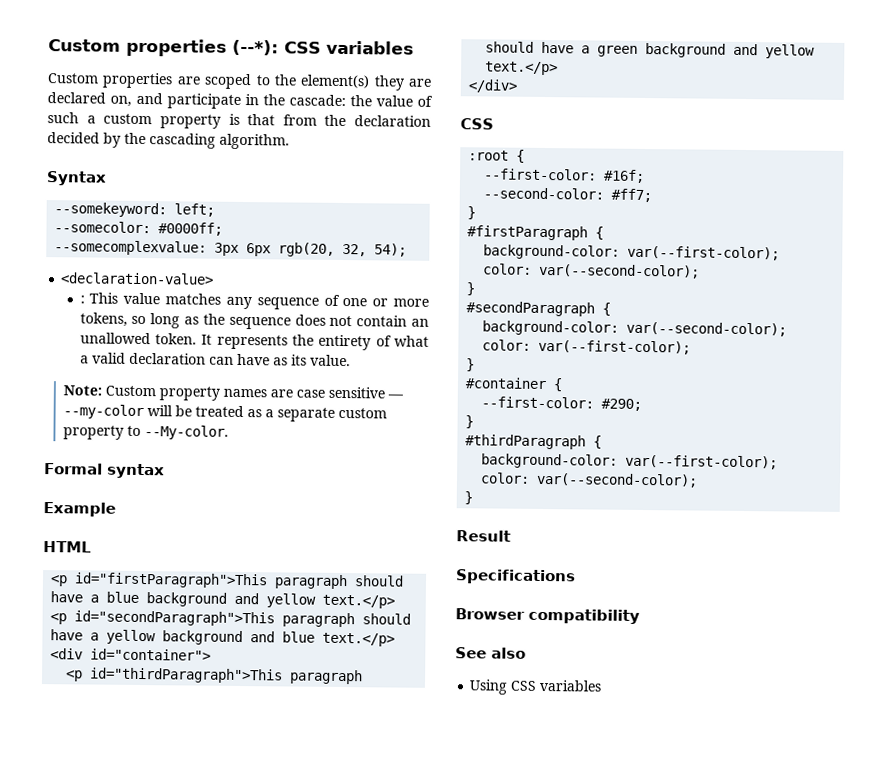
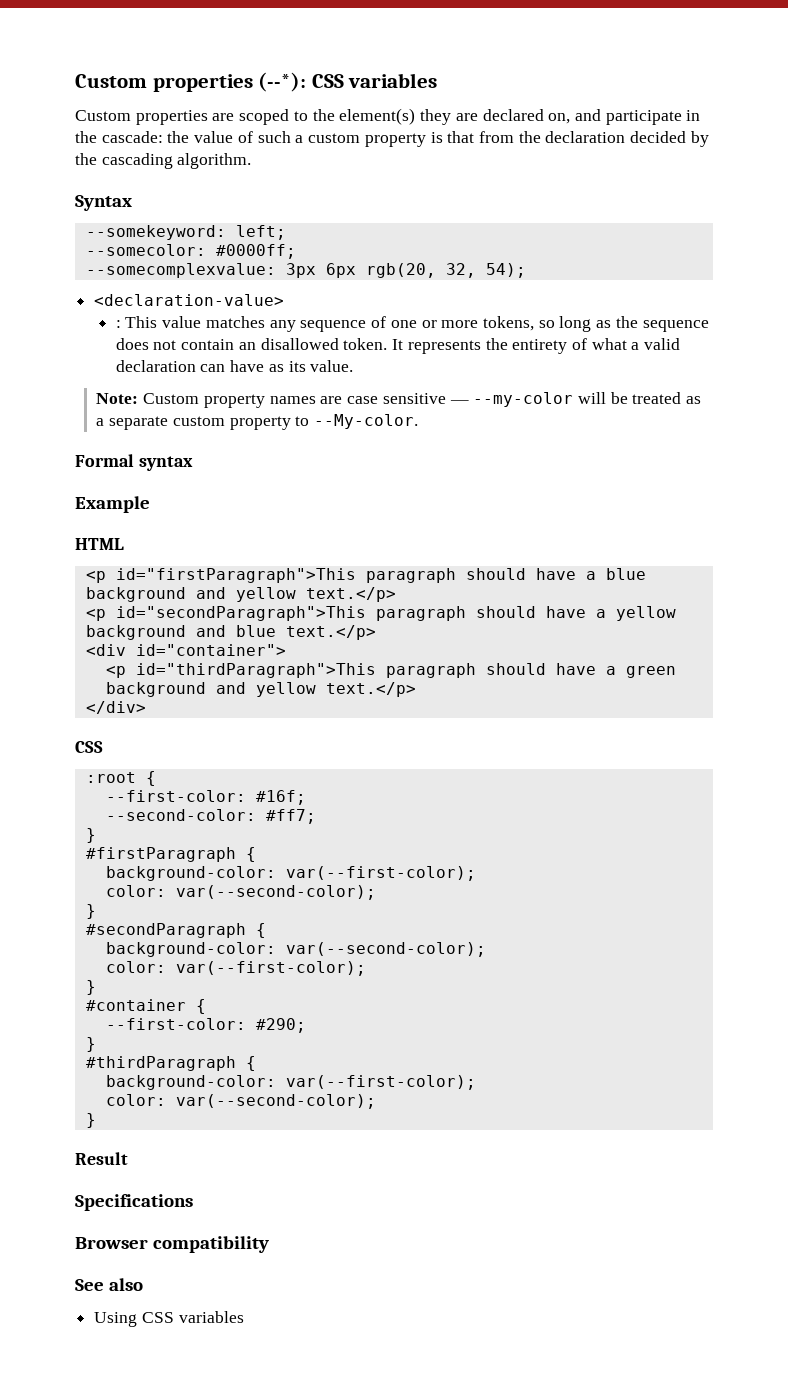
[79,332,151,345] unallowed -> [260,338,339,350] disallowed

